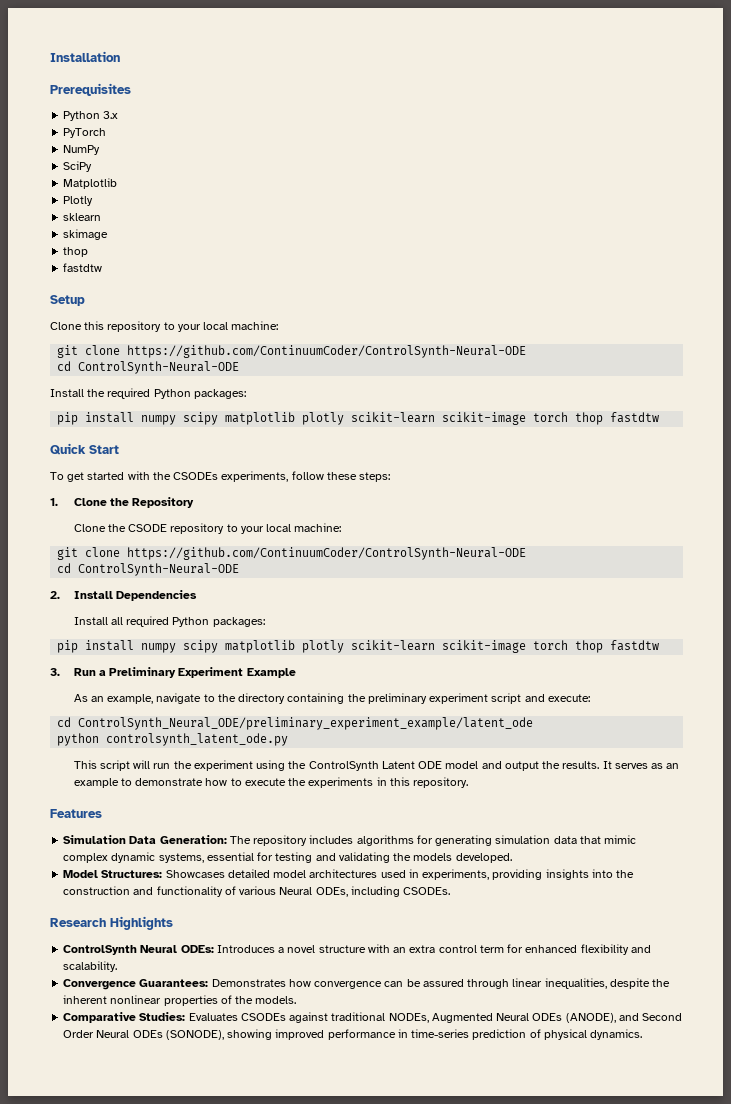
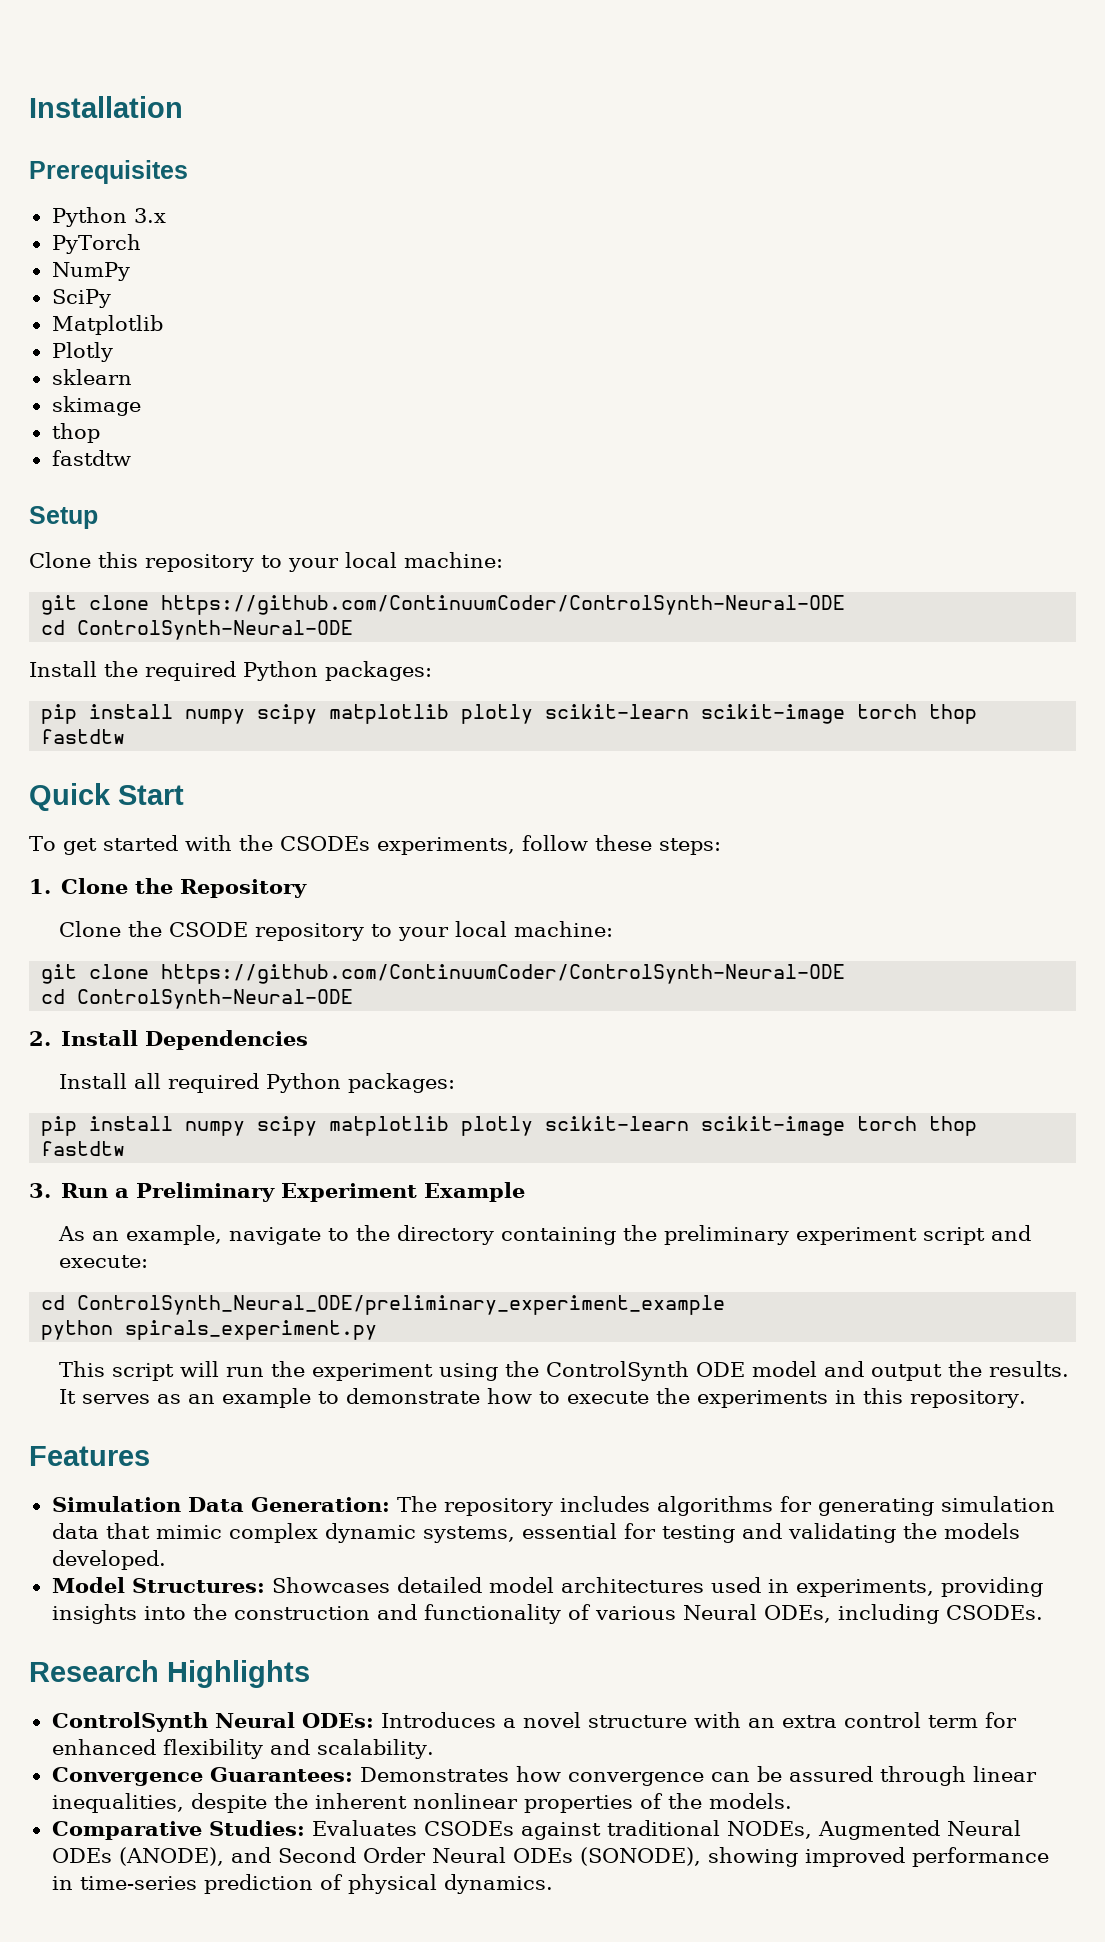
[78,717,534,730] ControlSynth_Neural_ODE/preliminary_experiment_example/latent_ode -> [77,1295,726,1315] ControlSynth_Neural_ODE/preliminary_experiment_example
[106,733,289,746] controlsynth_latent_ode.py -> [125,1320,378,1340] spirals_experiment.py
[381,761,415,769] Latent -> (690, 1371) none

